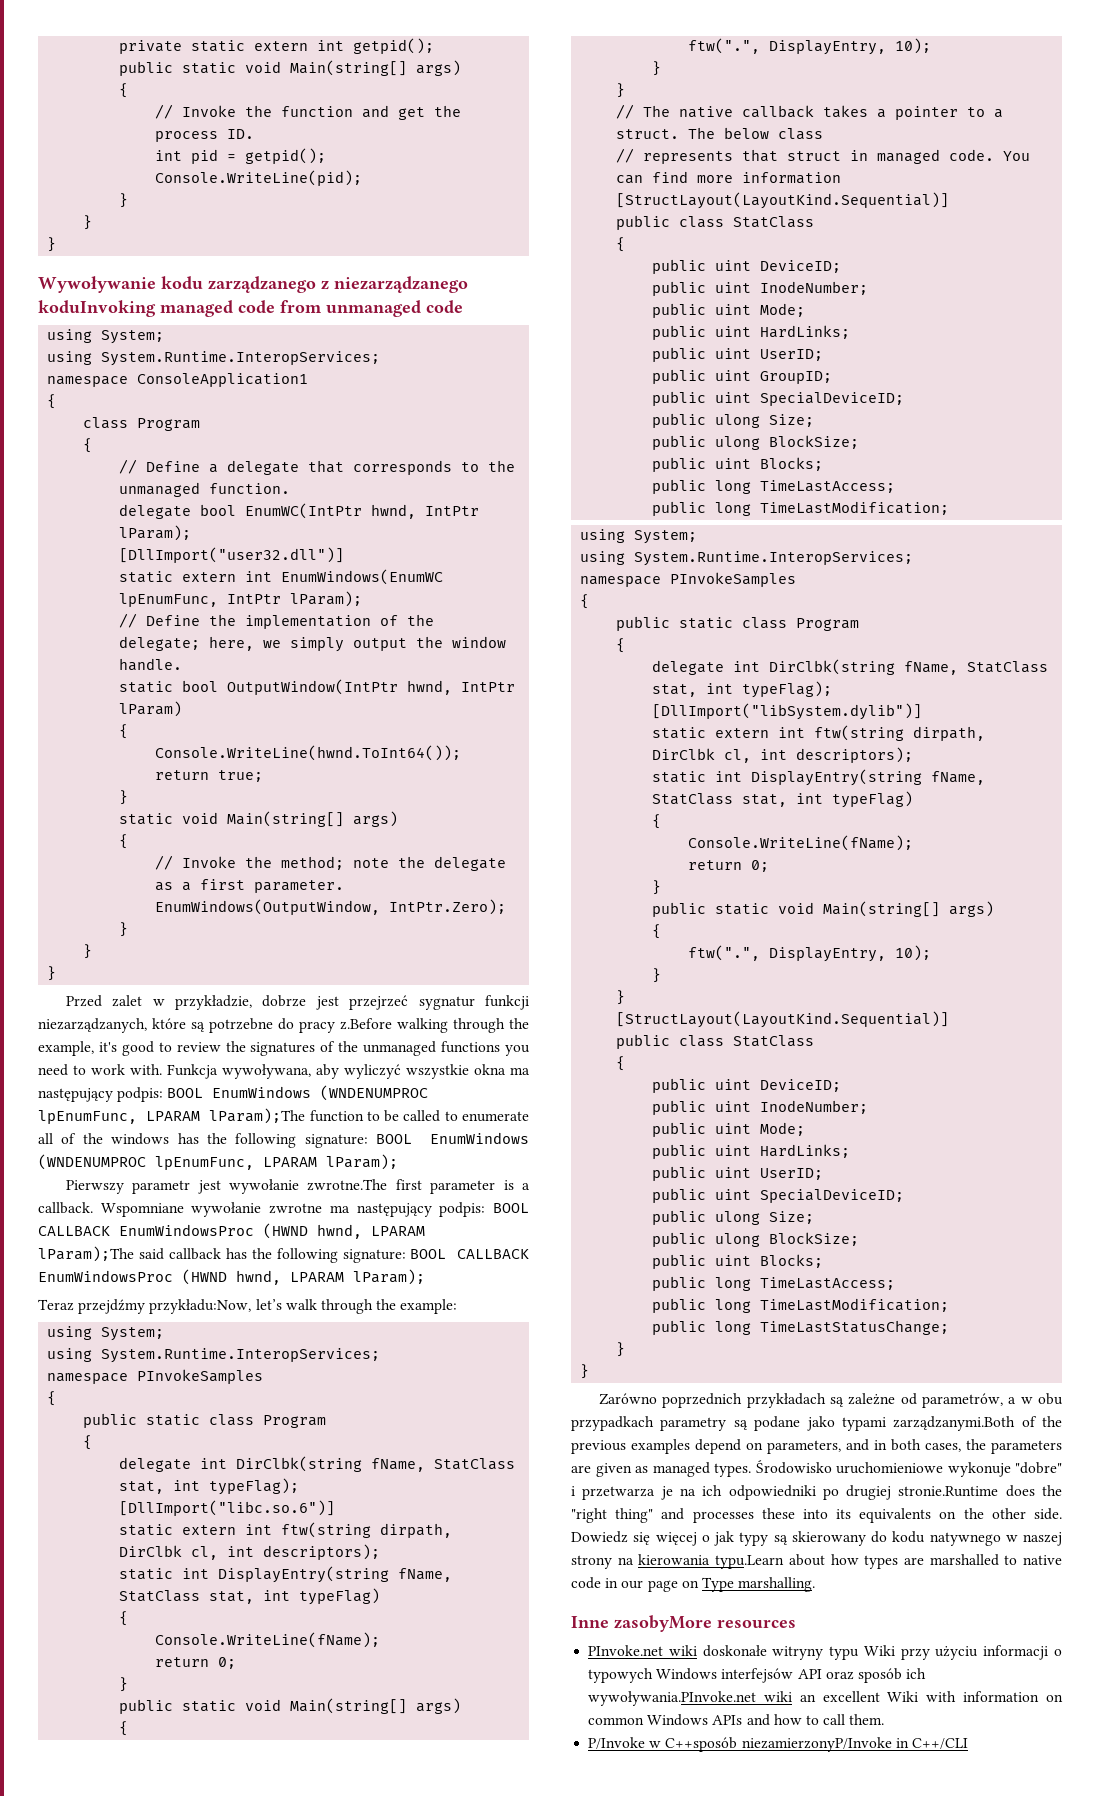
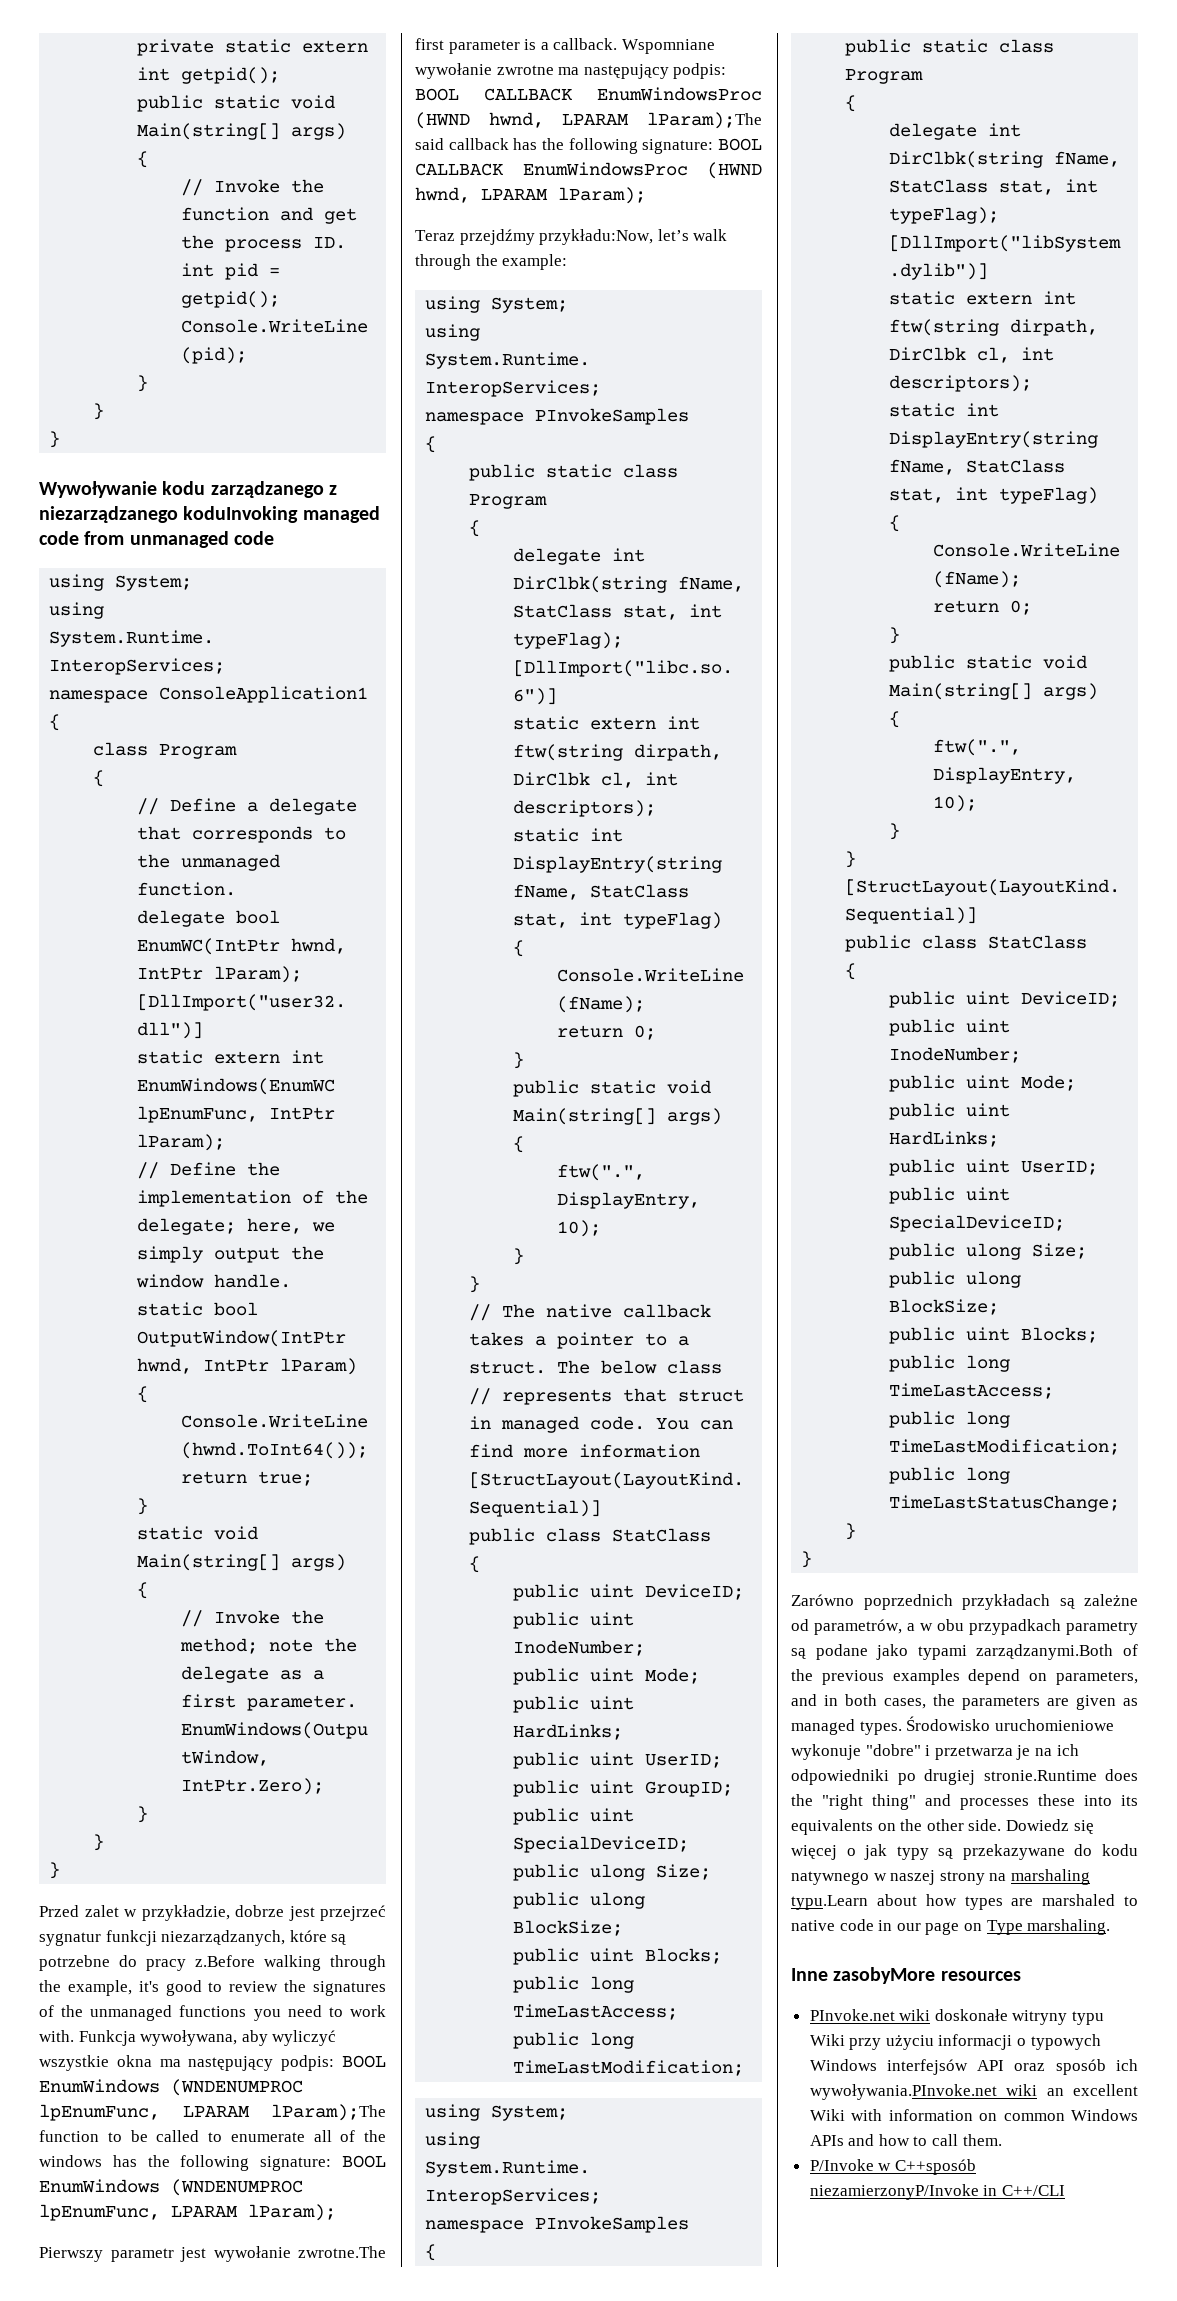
[791,1531,866,1546] skierowany -> [962,1844,1065,1860] przekazywane
[638,1554,711,1565] kierowania -> [1010,1869,1090,1885] marshaling
[929,1554,999,1566] marshalled -> [1042,1894,1116,1906] marshaled
[738,1577,816,1592] marshalling. -> [1027,1919,1111,1935] marshaling.

